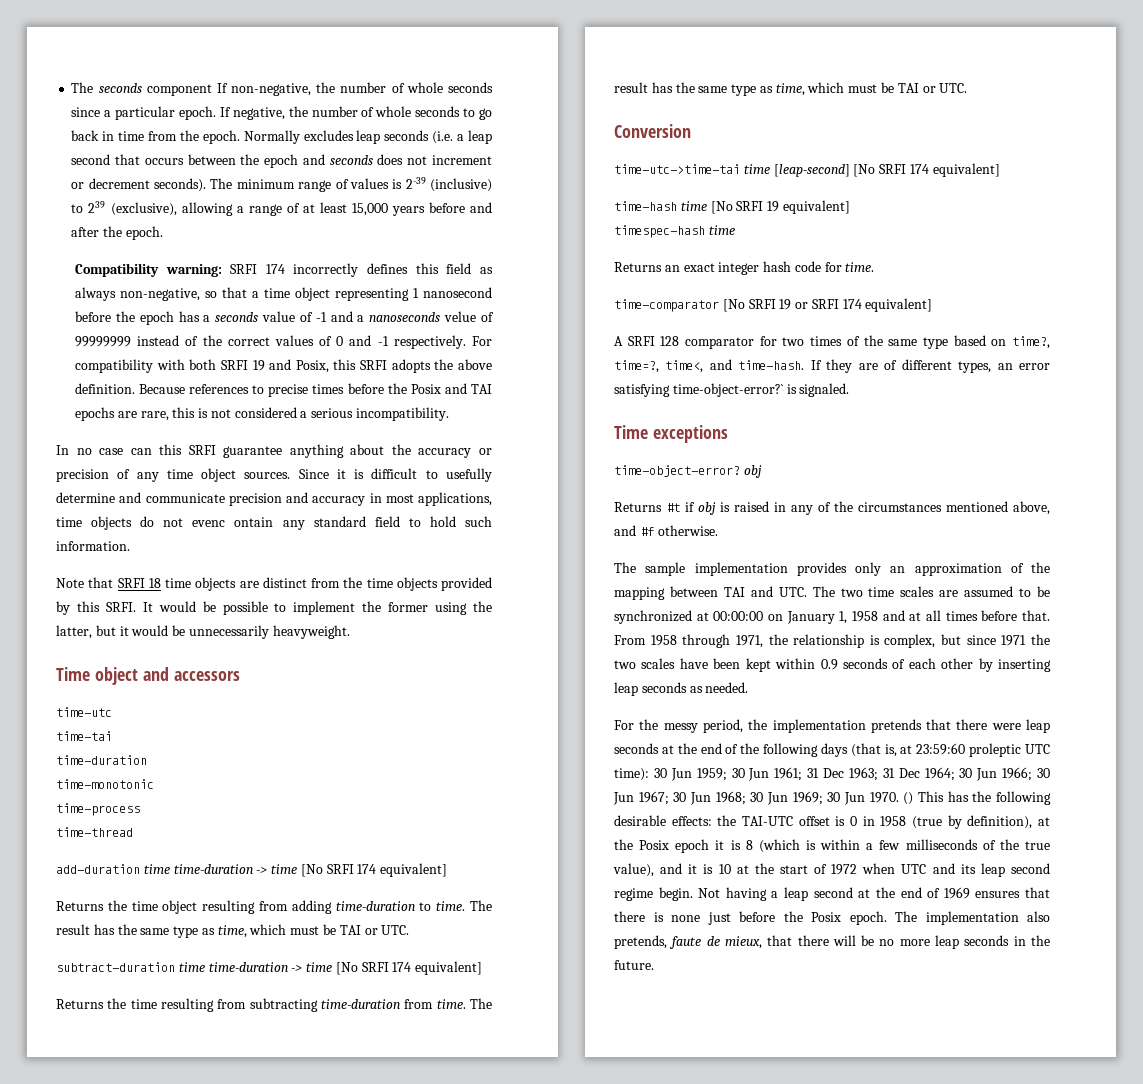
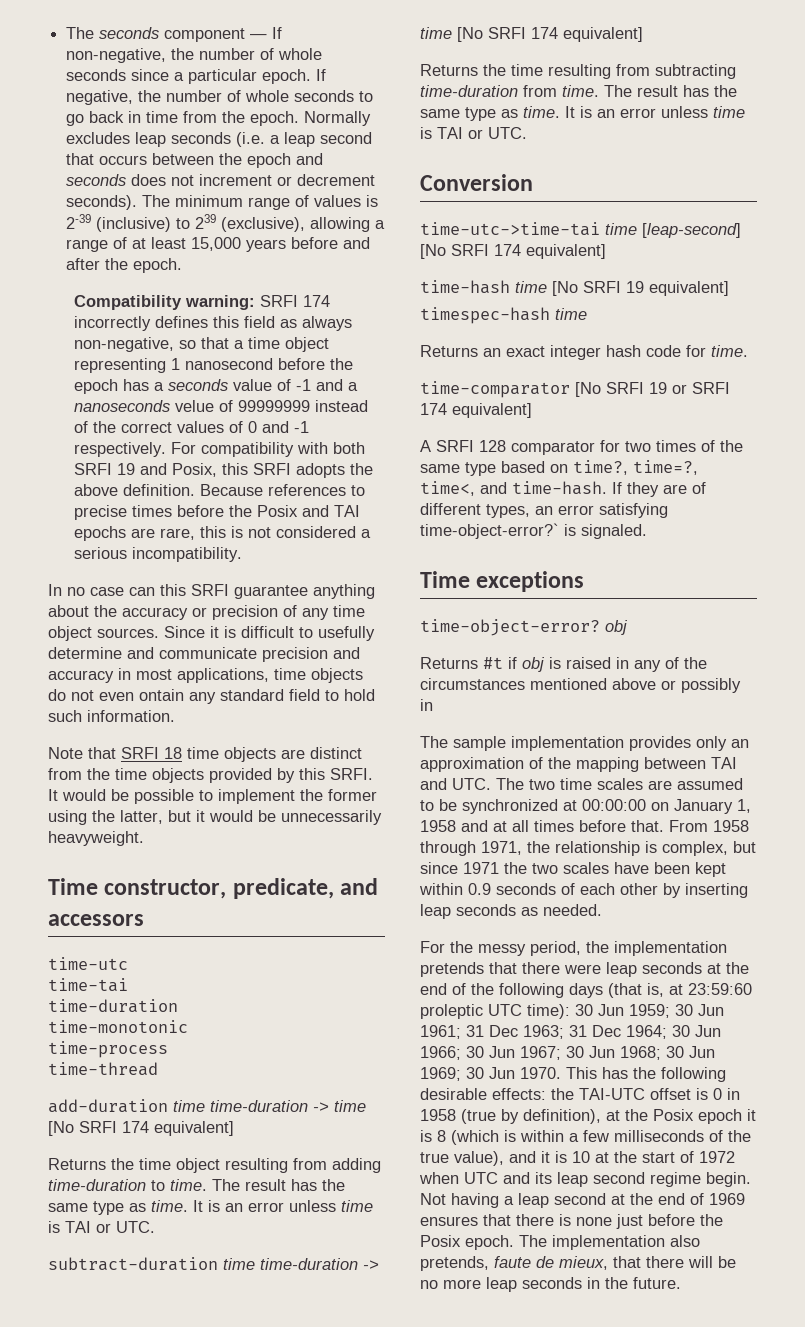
(212, 90) none -> [250,34,268,39] —
[192,520,226,527] evenc -> [99,692,134,701] even
[94,667,138,685] object -> [104,878,334,899] constructor, predicate,
[217,924,337,938] time, which must be -> [151,1200,373,1212] [48,1221,60,1233] time. It is an error unless time is
[775,82,895,96] time, which must be -> [523,106,745,118] [420,127,432,139] time. It is an error unless time is
[1013,501,1050,515] [614,525,718,536] above, and #f otherwise. -> [612,678,741,693] [420,699,433,711] above or possibly in
[903,792,914,805] () -> (561, 1073) none

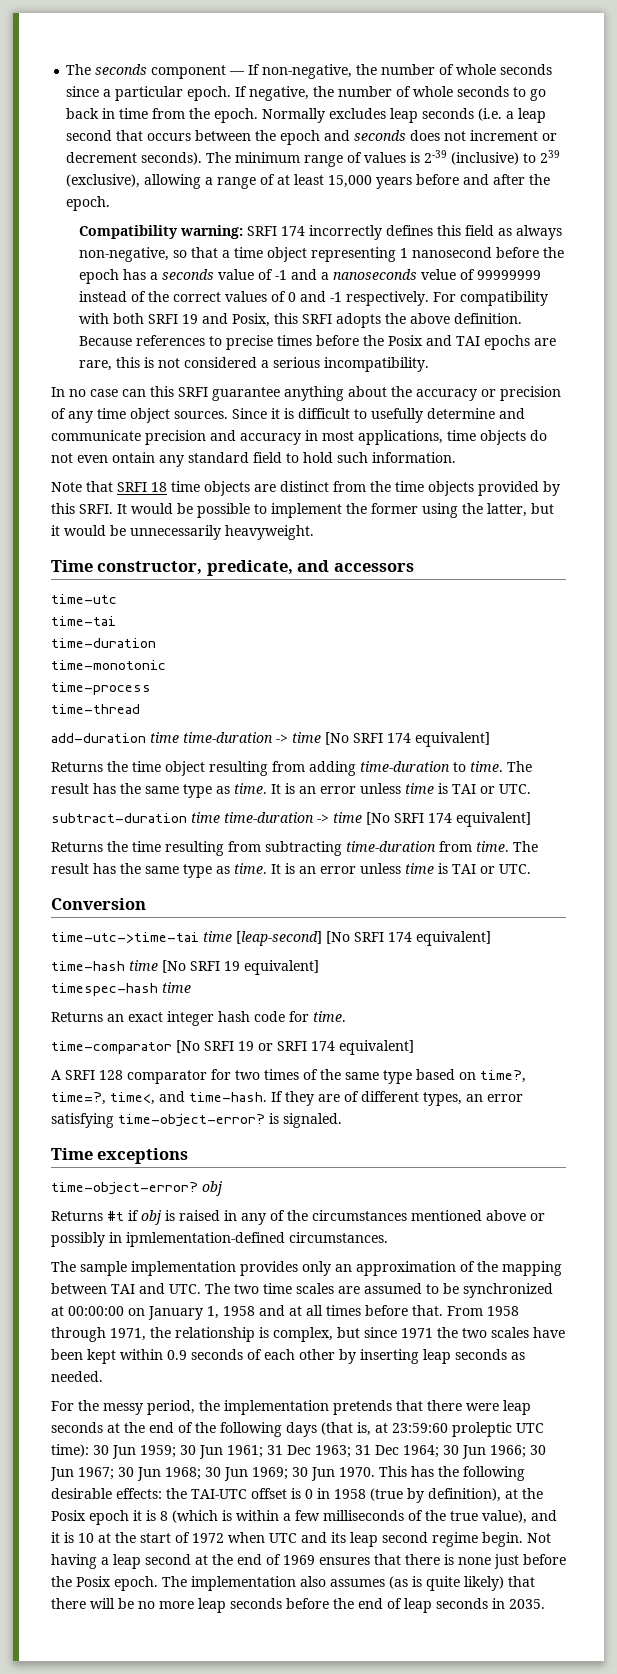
[420,523,559,539] time-object-error?` -> [118,1114,265,1127] time-object-error?
(433, 705) none -> [126,1232,388,1247] ipmlementation-defined circumstances.
[420,1256,608,1271] pretends, faute de mieux, -> [330,1576,504,1591] assumes (as is quite likely)
[587,1277,681,1289] in the future. -> [286,1598,545,1613] before the end of leap seconds in 2035.

